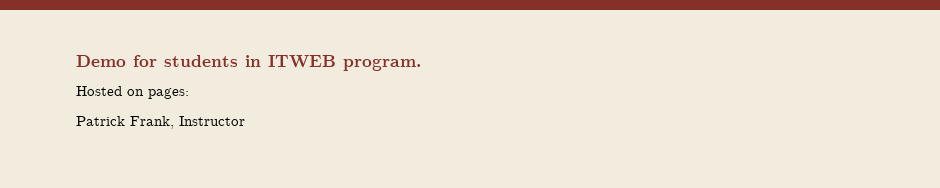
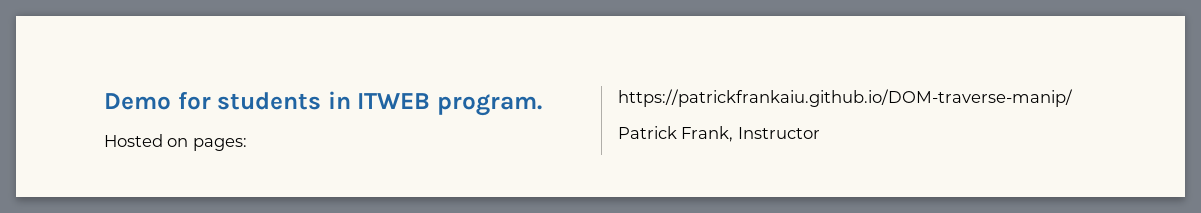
(189, 93) none -> [618,89,1073,107] https://patrickfrankaiu.github.io/DOM-traverse-manip/

